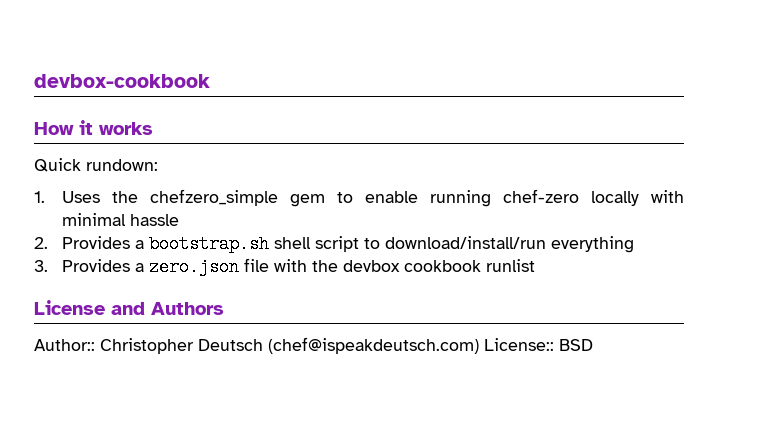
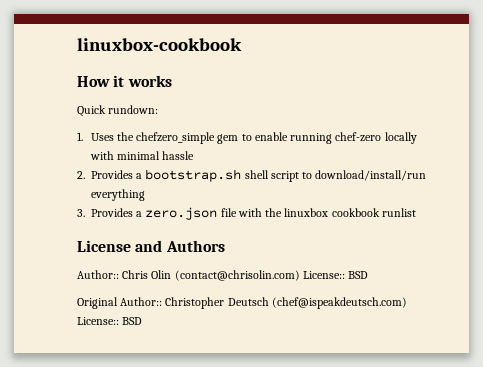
[34,74,210,88] devbox-cookbook -> [77,38,242,51] linuxbox-cookbook
[343,260,401,272] devbox -> [284,208,329,217] linuxbox
(95, 345) none -> [122,270,369,281] [77,297,163,309] Chris Olin (contact@chrisolin.com) License:: BSD // Original Author::

